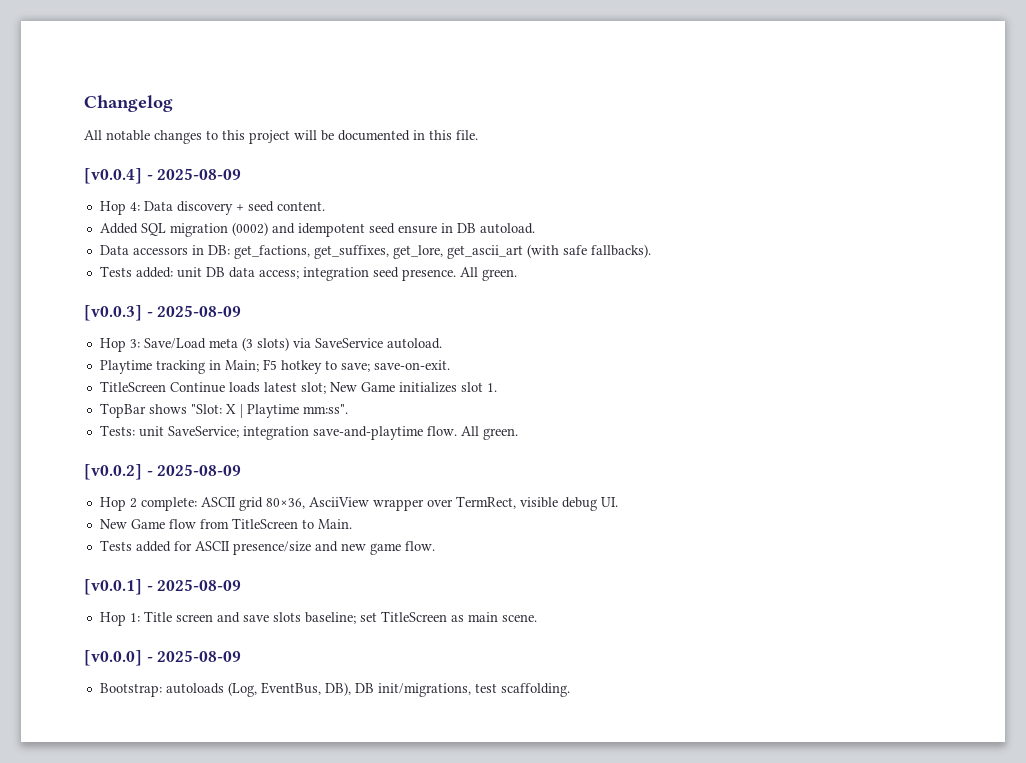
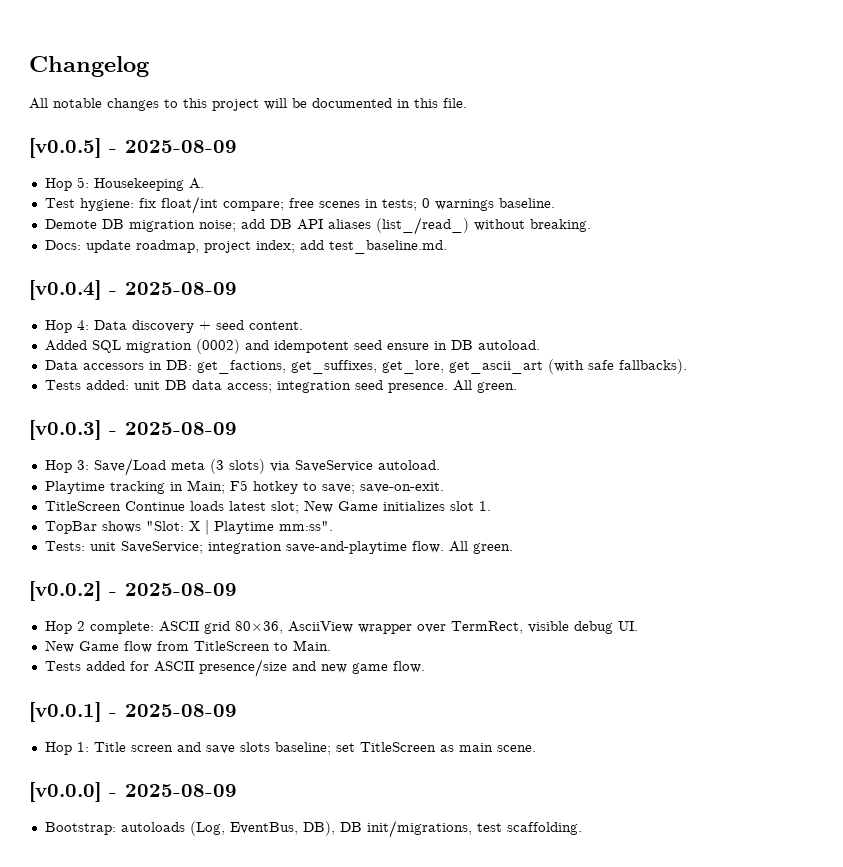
(478, 135) none -> [29,138,237,158] [44,177,204,191] [44,196,555,214] [44,217,591,235] [44,240,447,254] // [v0.0.5] - 2025-08-09 // Hop 5: Housekeeping A. // Test hygiene: fix float/int compare; free scenes in tests; 0 warnings baseline. // Demote DB migration noise; add DB API aliases (list_/read_) without breaking. // Docs: update roadmap, project index; add test_baseline.md.

